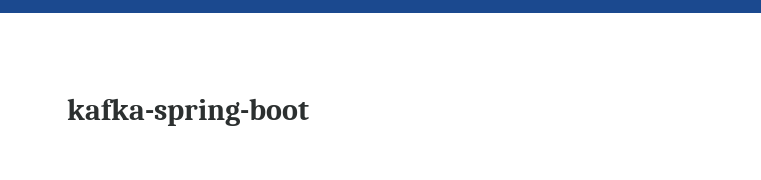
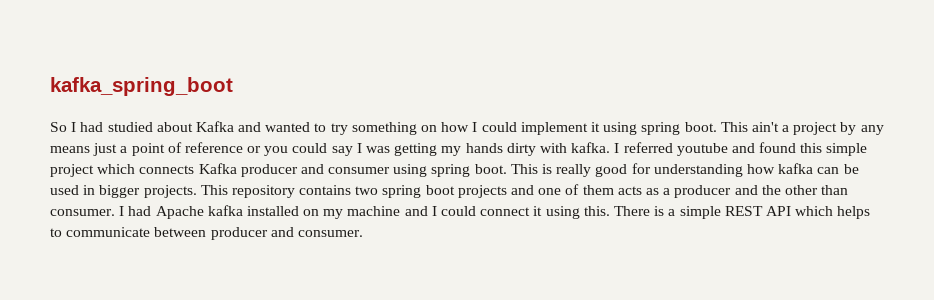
[67,98,309,126] kafka-spring-boot -> [50,77,233,96] [50,121,884,135] [50,142,868,156] [50,163,859,177] [50,184,849,198] [50,205,871,219] [50,227,363,240] kafka_spring_boot // So I had studied about Kafka and wanted to try something on how I could implement it using spring boot. This ain't a project by any means just a point of reference or you could say I was getting my hands dirty with kafka. I referred youtube and found this simple project which connects Kafka producer and consumer using spring boot. This is really good for understanding how kafka can be used in bigger projects. This repository contains two spring boot projects and one of them acts as a producer and the other than consumer. I had Apache kafka installed on my machine and I could connect it using this. There is a simple REST API which helps to communicate between producer and consumer.

